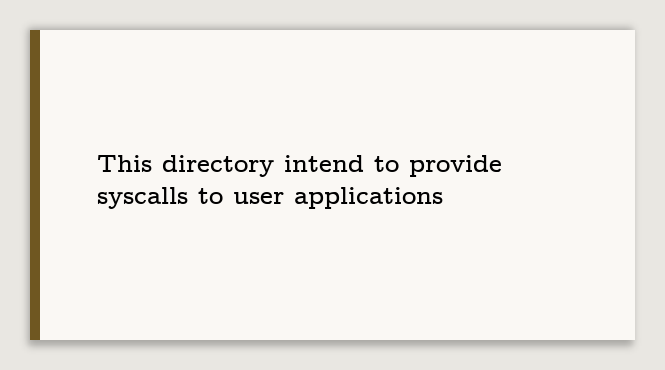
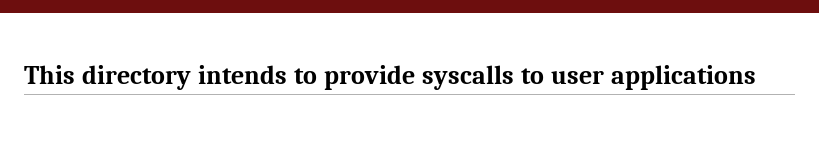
[284,155,364,172] intend -> [198,65,288,84] intends

